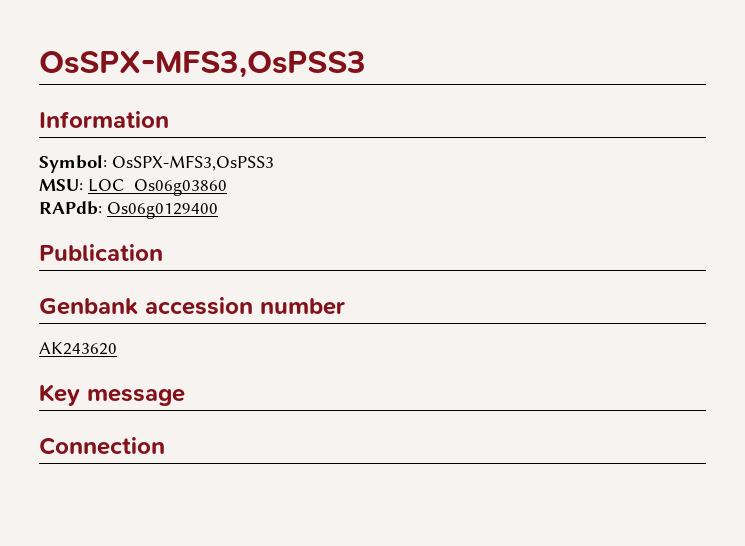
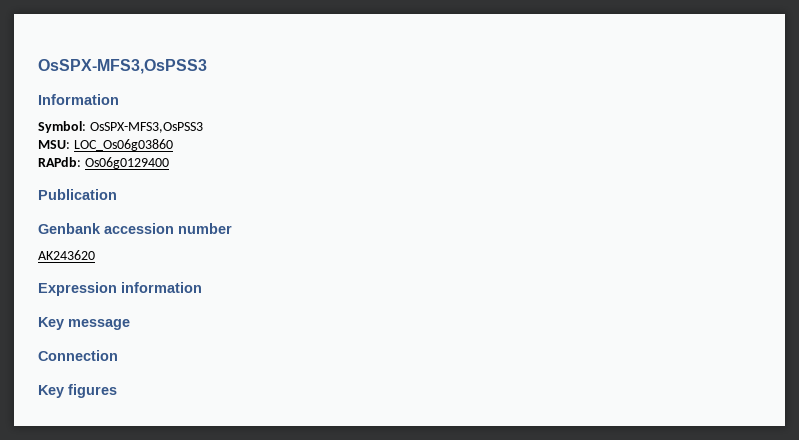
(117, 348) none -> [38,282,202,296] // Expression information
(165, 446) none -> [38,384,117,398] // Key figures

